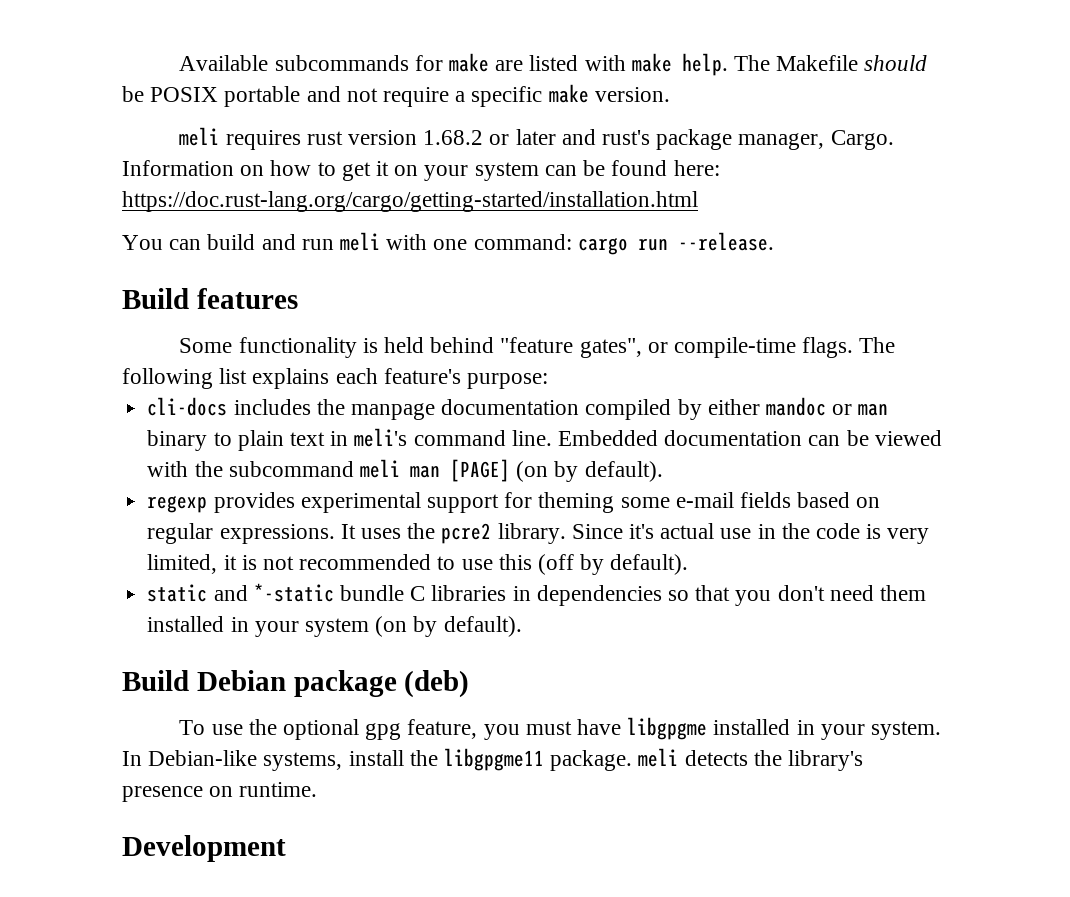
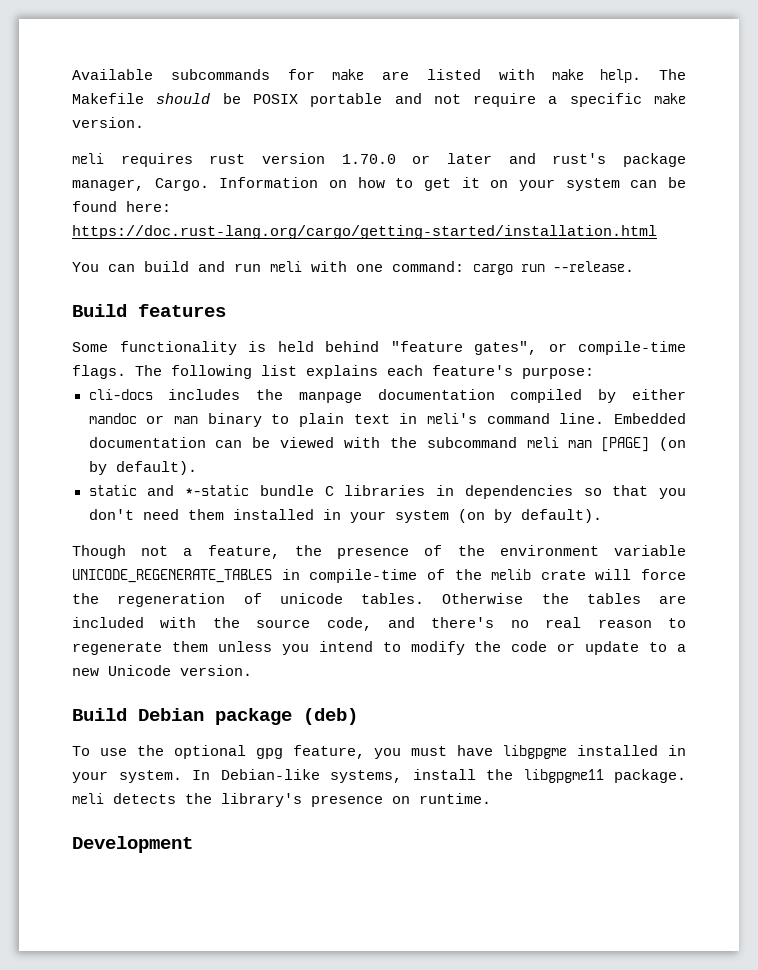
[423,130,484,145] 1.68.2 -> [341,154,396,164] 1.70.0
[147,492,881,513] [147,523,930,544] [147,554,689,575] // regexp provides experimental support for theming some e-mail fields based on regular expressions. It uses the pcre2 library. Since it's actual use in the code is very limited, it is not recommended to use this (off by default). -> (197, 468) none
(522, 626) none -> [72,545,686,559] [72,569,686,583] [72,593,686,607] [72,617,686,631] [72,641,686,655] [72,665,252,676] // Though not a feature, the presence of the environment variable UNICODE_REGENERATE_TABLES in compile-time of the melib crate will force the regeneration of unicode tables. Otherwise the tables are included with the source code, and there's no real reason to regenerate them unless you intend to modify the code or update to a new Unicode version.

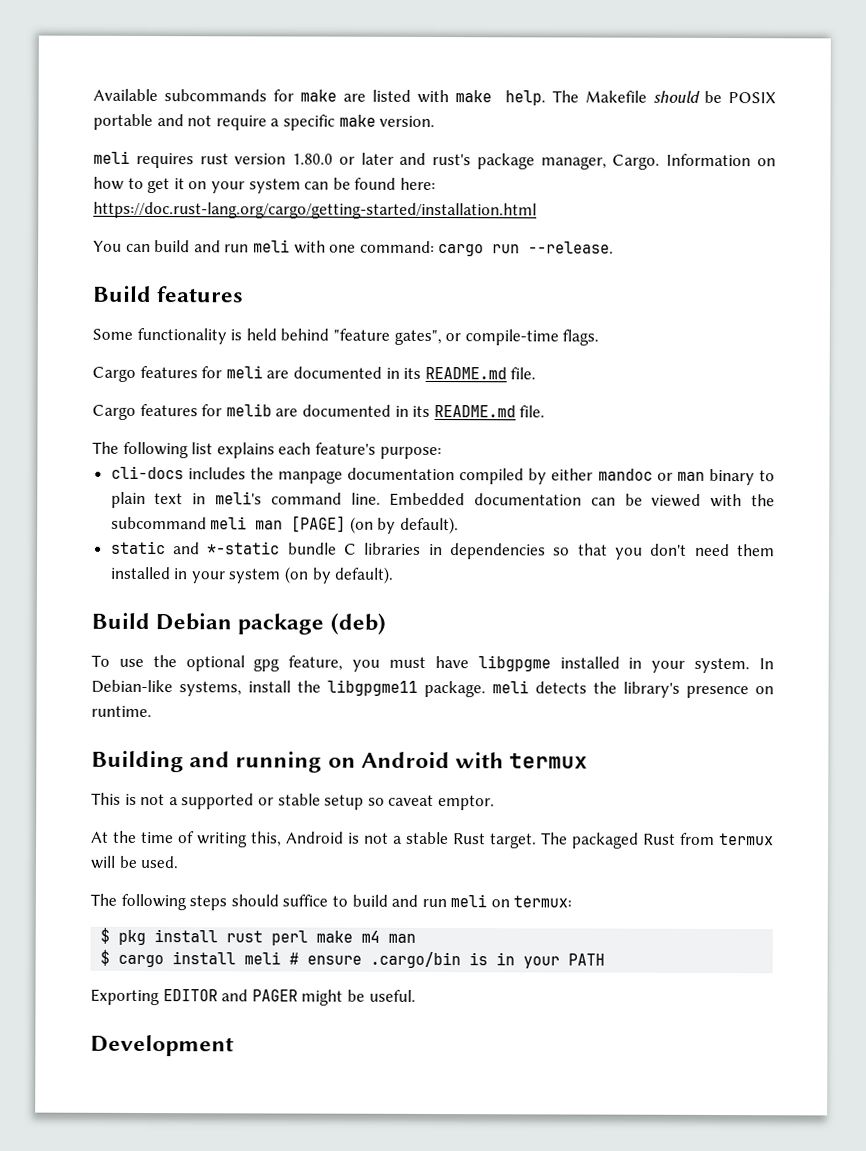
[341,154,396,164] 1.70.0 -> [292,153,334,165] 1.80.0
(126, 372) none -> [92,365,537,382] [92,403,546,420] // Cargo features for meli are documented in its README.md file. // Cargo features for melib are documented in its README.md file. //
[72,545,686,559] [72,569,686,583] [72,593,686,607] [72,617,686,631] [72,641,686,655] [72,665,252,676] // Though not a feature, the presence of the environment variable UNICODE_REGENERATE_TABLES in compile-time of the melib crate will force the regeneration of unicode tables. Otherwise the tables are included with the source code, and there's no real reason to regenerate them unless you intend to modify the code or update to a new Unicode version. -> (395, 575) none
(491, 798) none -> [91,750,589,773] [91,792,495,811] [91,830,774,849] [90,855,180,869] [90,893,573,911] [100,927,417,946] [100,949,606,969] [90,988,416,1006] // Building and running on Android with termux // This is not a supported or stable setup so caveat emptor. // At the time of writing this, Android is not a stable Rust target. The packaged Rust from termux will be used. // The following steps should suffice to build and run meli on termux: // $ pkg install rust perl make m4 man // $ cargo install meli # ensure .cargo/bin is in your PATH // Exporting EDITOR and PAGER might be useful.

